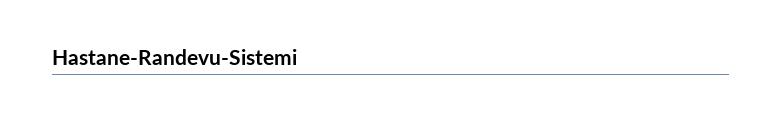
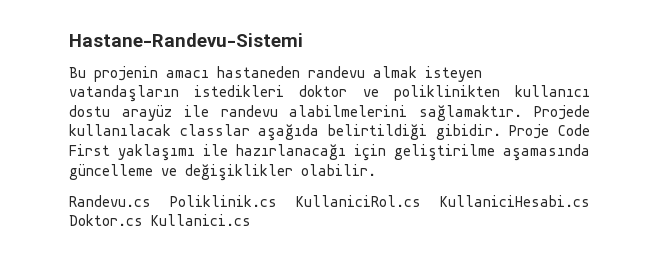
(297, 57) none -> [69,66,482,82] [69,85,590,102] [69,105,590,121] [69,124,590,141] [69,144,590,161] [69,164,376,181] [69,195,590,207] [69,214,251,226] // Bu projenin amacı hastaneden randevu almak isteyen vatandaşların istedikleri doktor ve poliklinikten kullanıcı dostu arayüz ile randevu alabilmelerini sağlamaktır. Projede kullanılacak classlar aşağıda belirtildiği gibidir. Proje Code First yaklaşımı ile hazırlanacağı için geliştirilme aşamasında güncelleme ve değişiklikler olabilir. // Randevu.cs Poliklinik.cs KullaniciRol.cs KullaniciHesabi.cs Doktor.cs Kullanici.cs

